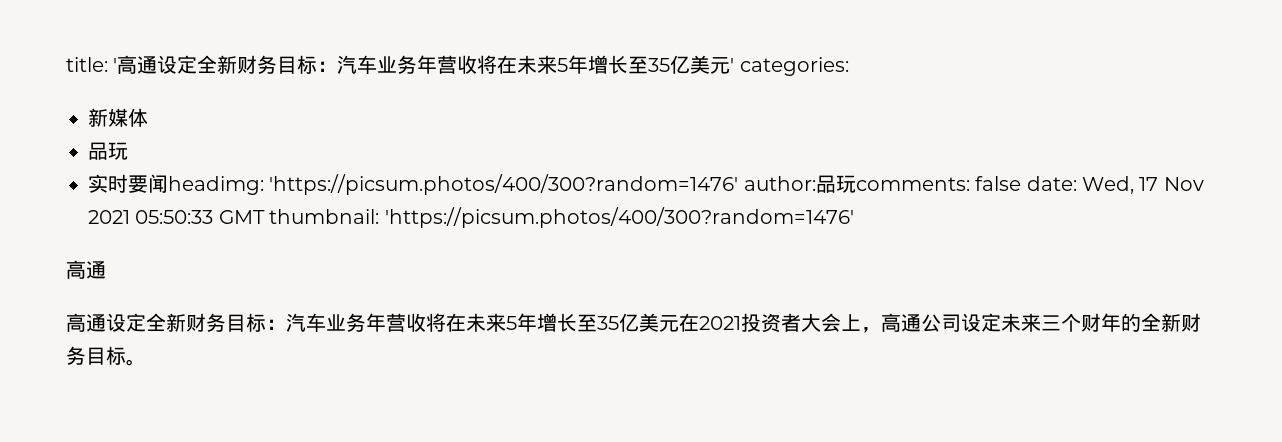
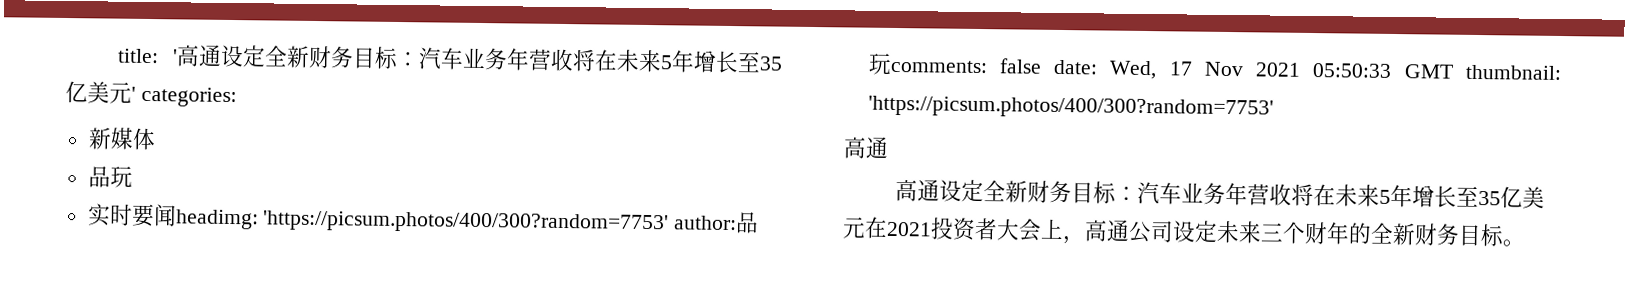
[269,174,739,195] 'https://picsum.photos/400/300?random=1476' -> [262,210,670,235] 'https://picsum.photos/400/300?random=7753'
[384,207,854,228] 'https://picsum.photos/400/300?random=1476' -> [867,95,1274,120] 'https://picsum.photos/400/300?random=7753'

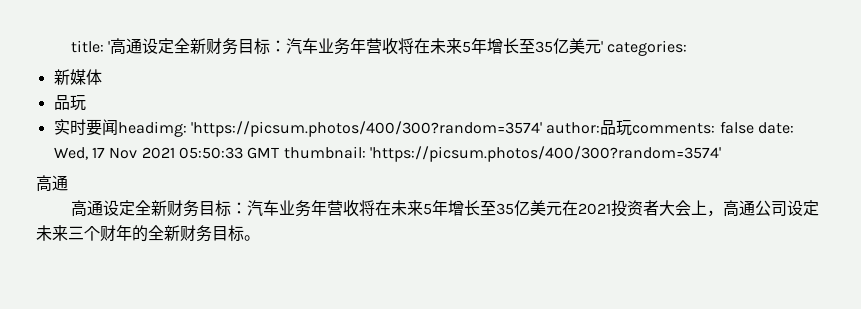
[262,210,670,235] 'https://picsum.photos/400/300?random=7753' -> [190,121,542,137] 'https://picsum.photos/400/300?random=3574'
[867,95,1274,120] 'https://picsum.photos/400/300?random=7753' -> [369,146,721,162] 'https://picsum.photos/400/300?random=3574'

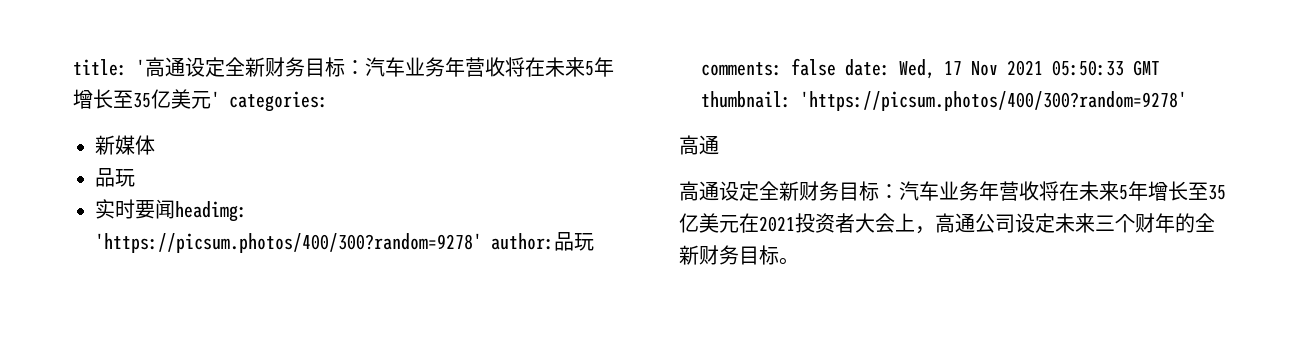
[190,121,542,137] 'https://picsum.photos/400/300?random=3574' -> [95,233,482,253] 'https://picsum.photos/400/300?random=9278'
[369,146,721,162] 'https://picsum.photos/400/300?random=3574' -> [800,91,1187,111] 'https://picsum.photos/400/300?random=9278'

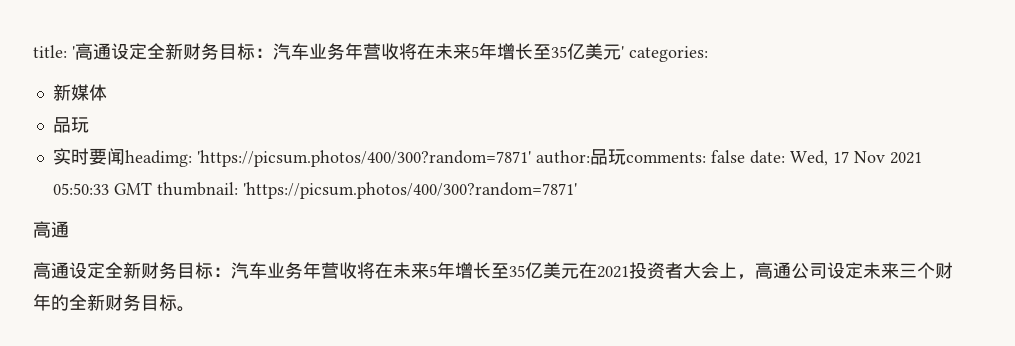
[95,233,482,253] 'https://picsum.photos/400/300?random=9278' -> [196,150,531,167] 'https://picsum.photos/400/300?random=7871'
[800,91,1187,111] 'https://picsum.photos/400/300?random=9278' -> [242,182,577,199] 'https://picsum.photos/400/300?random=7871'

